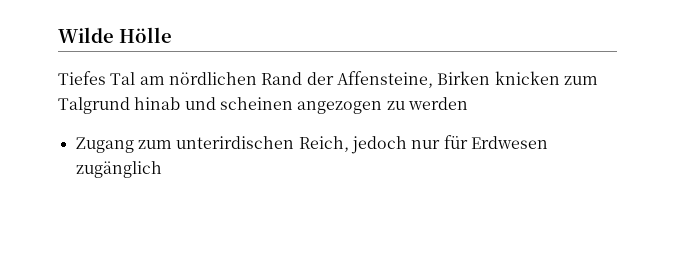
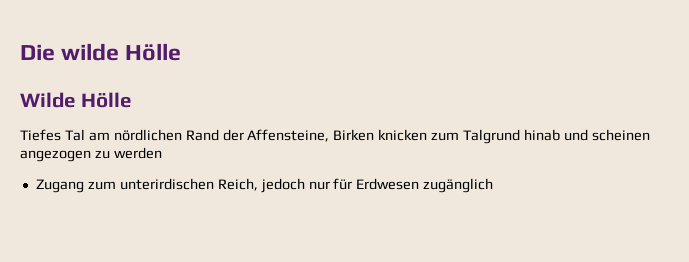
(58, 35) none -> [20,43,182,61] Die wilde Hölle //

